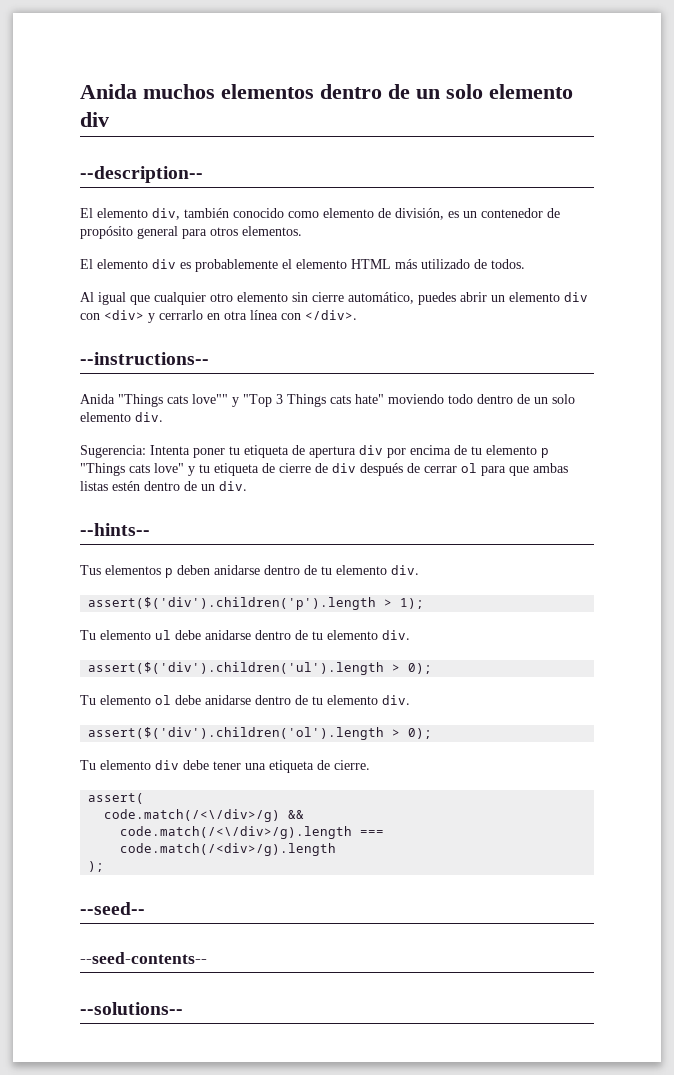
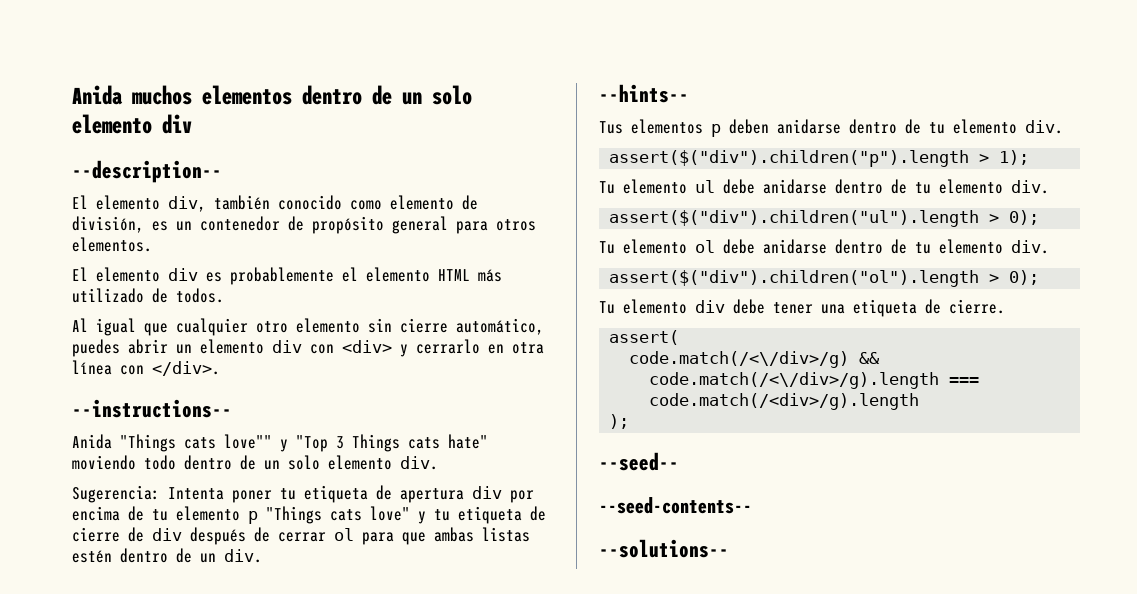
[88,597,377,610] assert($('div').children('p').length -> [609,150,970,167] assert($("div").children("p").length
[88,662,385,675] assert($('div').children('ul').length -> [609,210,980,227] assert($("div").children("ul").length
[88,727,385,740] assert($('div').children('ol').length -> [609,270,980,287] assert($("div").children("ol").length

